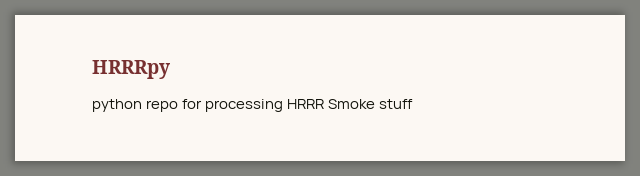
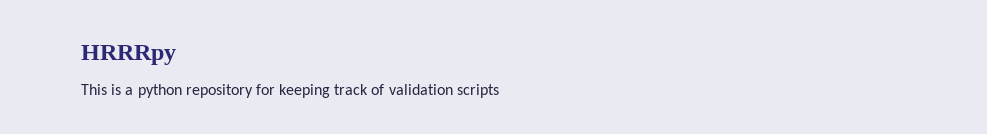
[92,99,414,112] python repo for processing HRRR Smoke stuff -> [81,84,499,98] This is a python repository for keeping track of validation scripts

